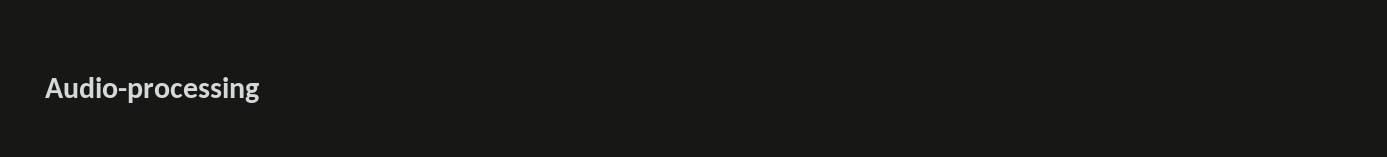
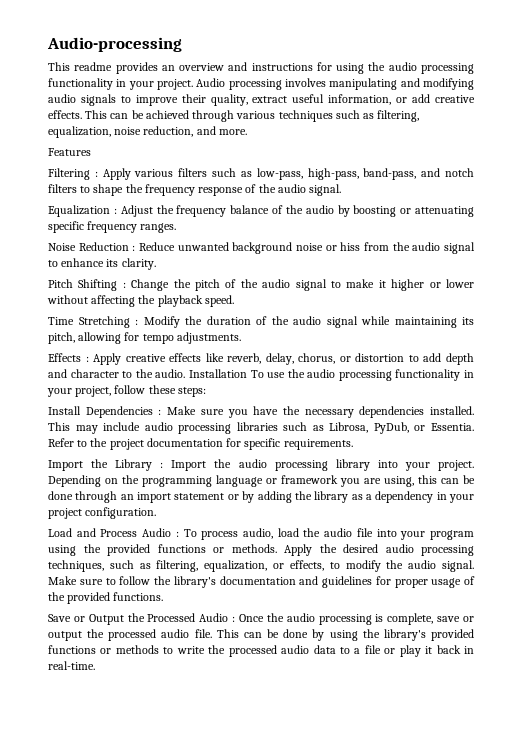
(259, 90) none -> [48,62,474,74] [48,78,474,90] [48,94,476,106] [48,110,420,122] [48,126,247,138] [48,148,91,156] [48,168,474,180] [48,184,342,196] [48,205,474,217] [48,221,177,233] [48,242,476,254] [48,258,156,270] [48,279,474,291] [47,295,234,307] [48,316,474,328] [48,332,241,344] [48,353,475,365] [48,369,474,381] [47,385,206,397] [48,406,474,418] [48,422,475,434] [48,438,353,450] [48,459,474,471] [48,475,475,487] [48,491,474,503] [48,507,157,519] [48,528,475,540] [48,544,474,556] [48,560,474,572] [48,576,475,588] [48,592,164,604] [48,613,474,625] [48,629,474,641] [48,645,474,657] [48,661,95,670] // This readme provides an overview and instructions for using the audio processing functionality in your project. Audio processing involves manipulating and modifying audio signals to improve their quality, extract useful information, or add creative effects. This can be achieved through various techniques such as filtering, equalization, noise reduction, and more. // Features // Filtering : Apply various filters such as low-pass, high-pass, band-pass, and notch filters to shape the frequency response of the audio signal. // Equalization : Adjust the frequency balance of the audio by boosting or attenuating specific frequency ranges. // Noise Reduction : Reduce unwanted background noise or hiss from the audio signal to enhance its clarity. // Pitch Shifting : Change the pitch of the audio signal to make it higher or lower without affecting the playback speed. // Time Stretching : Modify the duration of the audio signal while maintaining its pitch, allowing for tempo adjustments. // Effects : Apply creative effects like reverb, delay, chorus, or distortion to add depth and character to the audio. Installation To use the audio processing functionality in your project, follow these steps: // Install Dependencies : Make sure you have the necessary dependencies installed. This may include audio processing libraries such as Librosa, PyDub, or Essentia. Refer to the project documentation for specific requirements. // Import the Library : Import the audio processing library into your project. Depending on the programming language or framework you are using, this can be done through an import statement or by adding the library as a dependency in your project configuration. // Load and Process Audio : To process audio, load the audio file into your program using the provided functions or methods. Apply the desired audio processing techniques, such as filtering, equalization, or effects, to modify the audio signal. Make sure to follow the library's documentation and guidelines for proper usage of the provided functions. // Save or Output the Processed Audio : Once the audio processing is complete, save or output the processed audio file. This can be done by using the library's provided functions or methods to write the processed audio data to a file or play it back in real-time.

